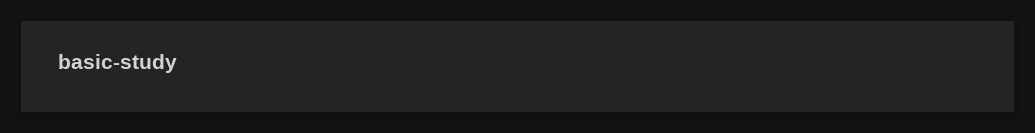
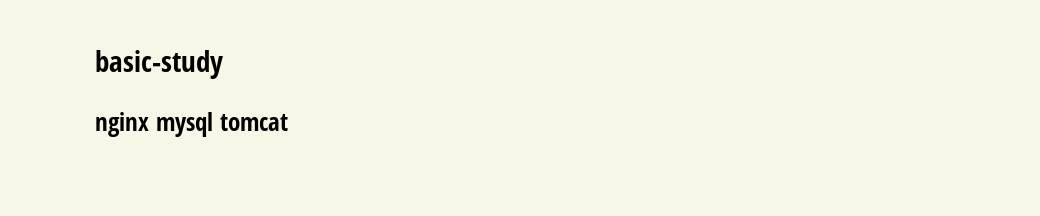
(177, 63) none -> [95,112,288,137] // nginx mysql tomcat

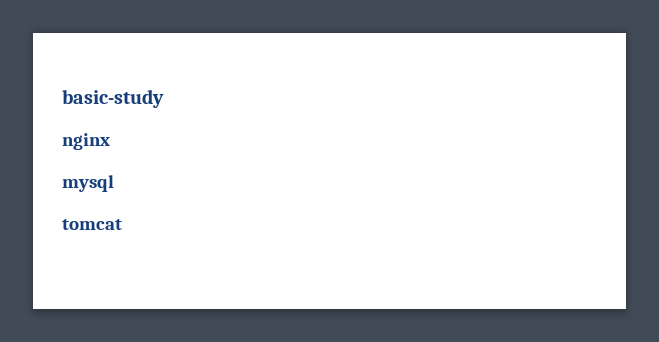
(149, 124) none -> (110, 141) //
(213, 124) none -> (114, 183) //

